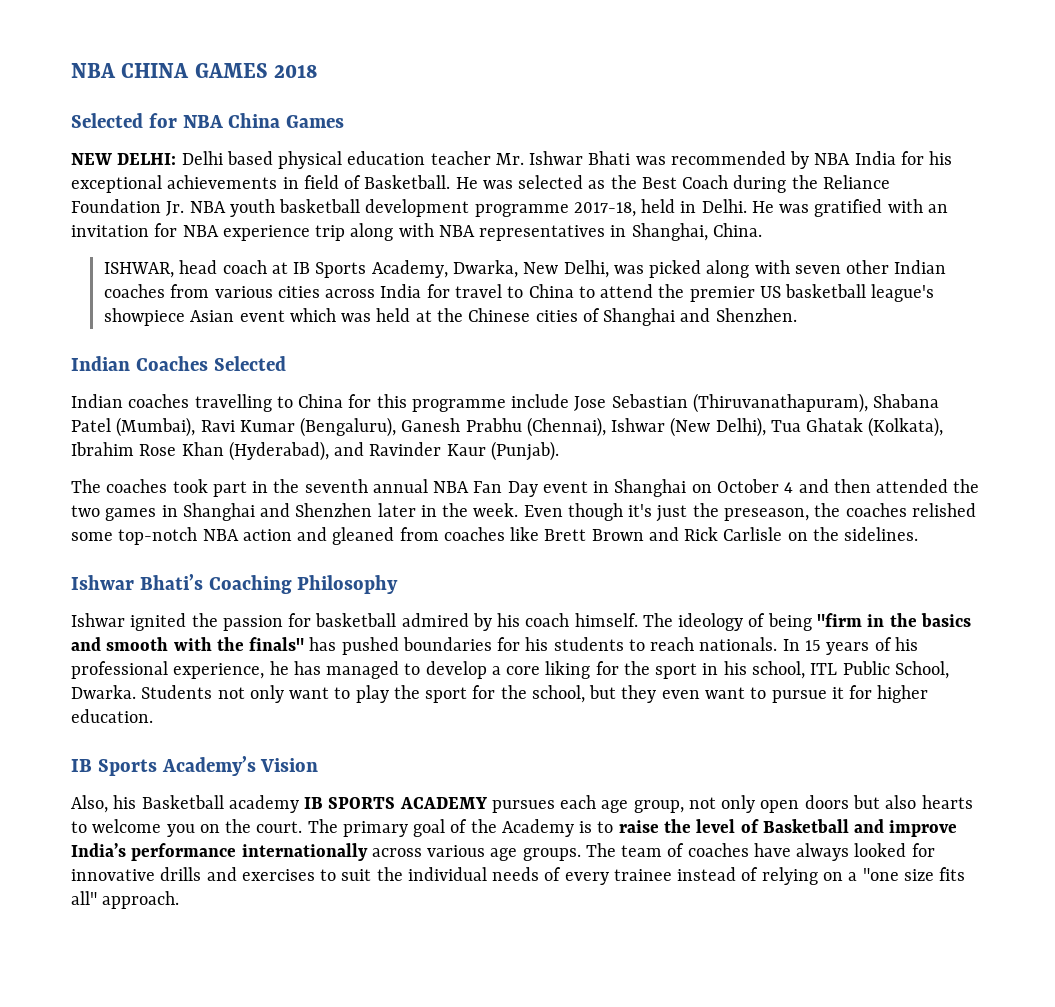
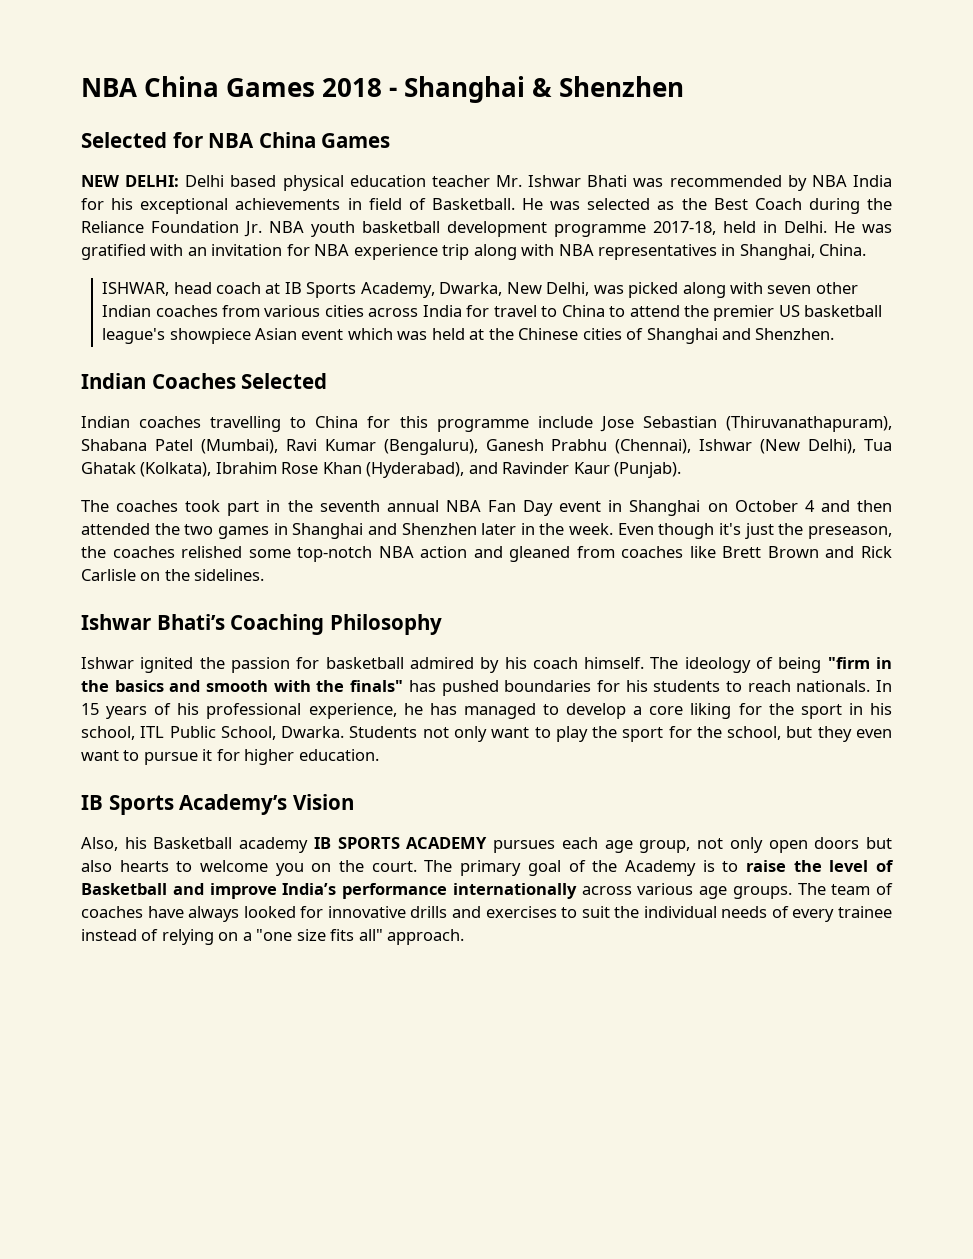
[71,63,268,78] NBA CHINA GAMES -> [81,76,316,97] NBA China Games
(318, 71) none -> [389,76,685,103] - Shanghai & Shenzhen

